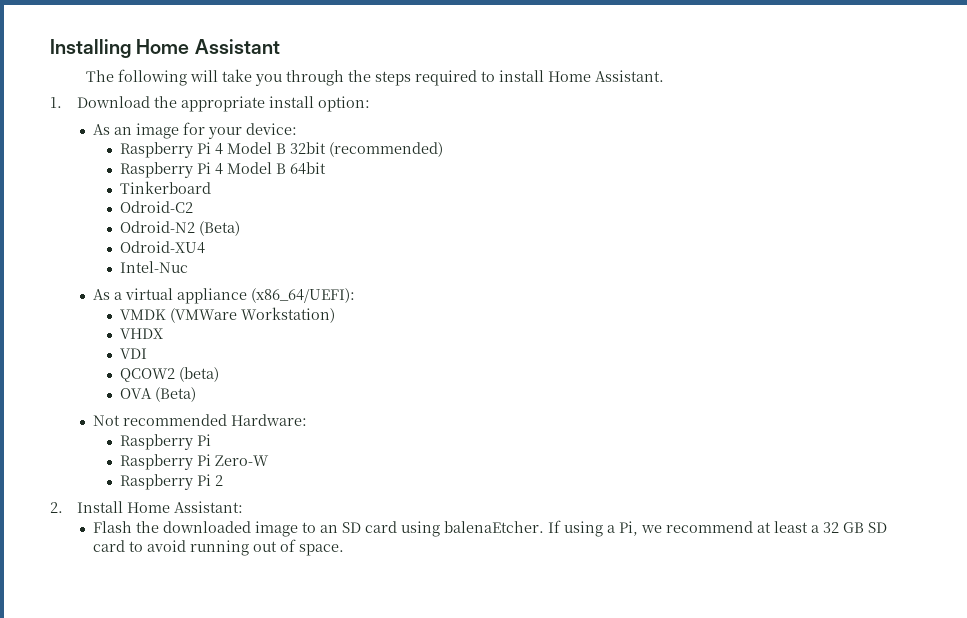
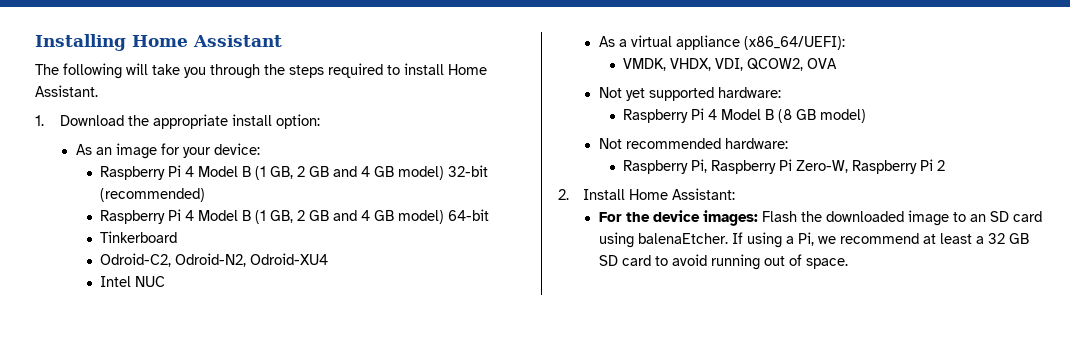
[290,142,327,154] 32bit -> [255,165,489,180] (1 GB, 2 GB and 4 GB model) 32-bit
[290,162,327,175] [120,181,212,194] [120,201,194,213] [120,221,241,236] 64bit // Tinkerboard // Odroid-C2 // Odroid-N2 (Beta) // -> [255,209,490,224] [100,231,178,243] [100,253,247,267] (1 GB, 2 GB and 4 GB model) 64-bit // Tinkerboard // Odroid-C2, Odroid-N2,
[120,261,189,273] Intel-Nuc -> [100,276,166,287] Intel NUC
[120,307,336,323] [120,328,164,339] [120,348,148,359] [120,367,220,382] [120,387,197,402] VMDK (VMWare Workstation) // VHDX // VDI // QCOW2 (beta) // OVA (Beta) -> [623,58,838,71] [598,87,781,101] [623,108,867,123] VMDK, VHDX, VDI, QCOW2, OVA // Not yet supported hardware: // Raspberry Pi 4 Model B (8 GB model)
[231,414,308,426] [120,434,212,450] [120,454,270,470] Hardware: // Raspberry Pi // Raspberry Pi Zero-W // -> [724,138,788,149] [623,159,849,174] hardware: // Raspberry Pi, Raspberry Pi Zero-W,
(244, 507) none -> [598,210,758,226] For the device images:

